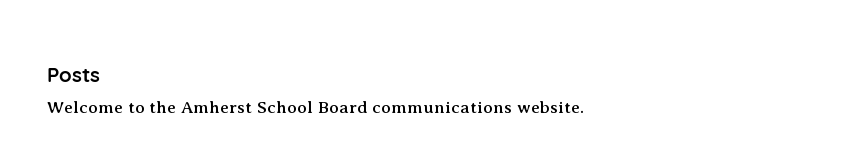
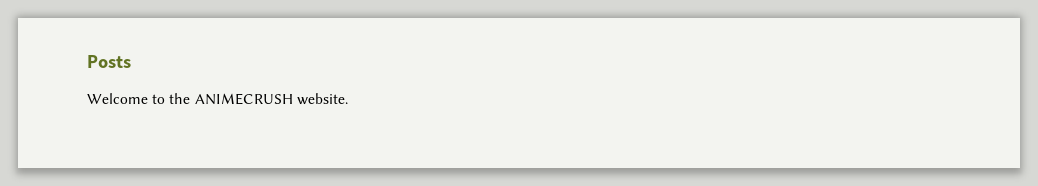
[181,101,513,113] Amherst School Board communications -> [194,93,293,105] ANIMECRUSH

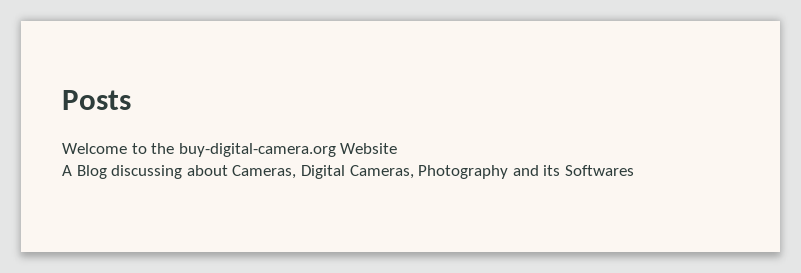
[194,93,348,105] ANIMECRUSH website. -> [178,143,398,157] [62,165,634,179] buy-digital-camera.org Website // A Blog discussing about Cameras, Digital Cameras, Photography and its Softwares

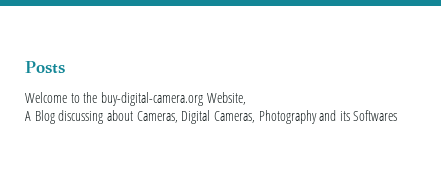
[340,143,398,154] Website -> [206,92,246,105] Website,

